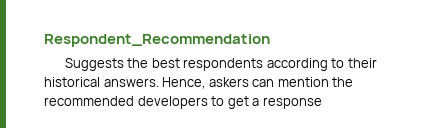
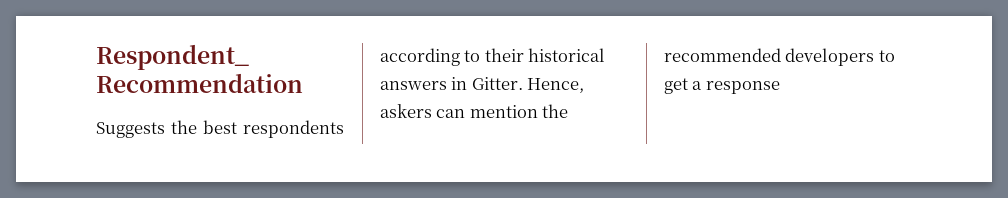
[103,78,159,87] answers. -> [380,77,523,90] answers in Gitter.

